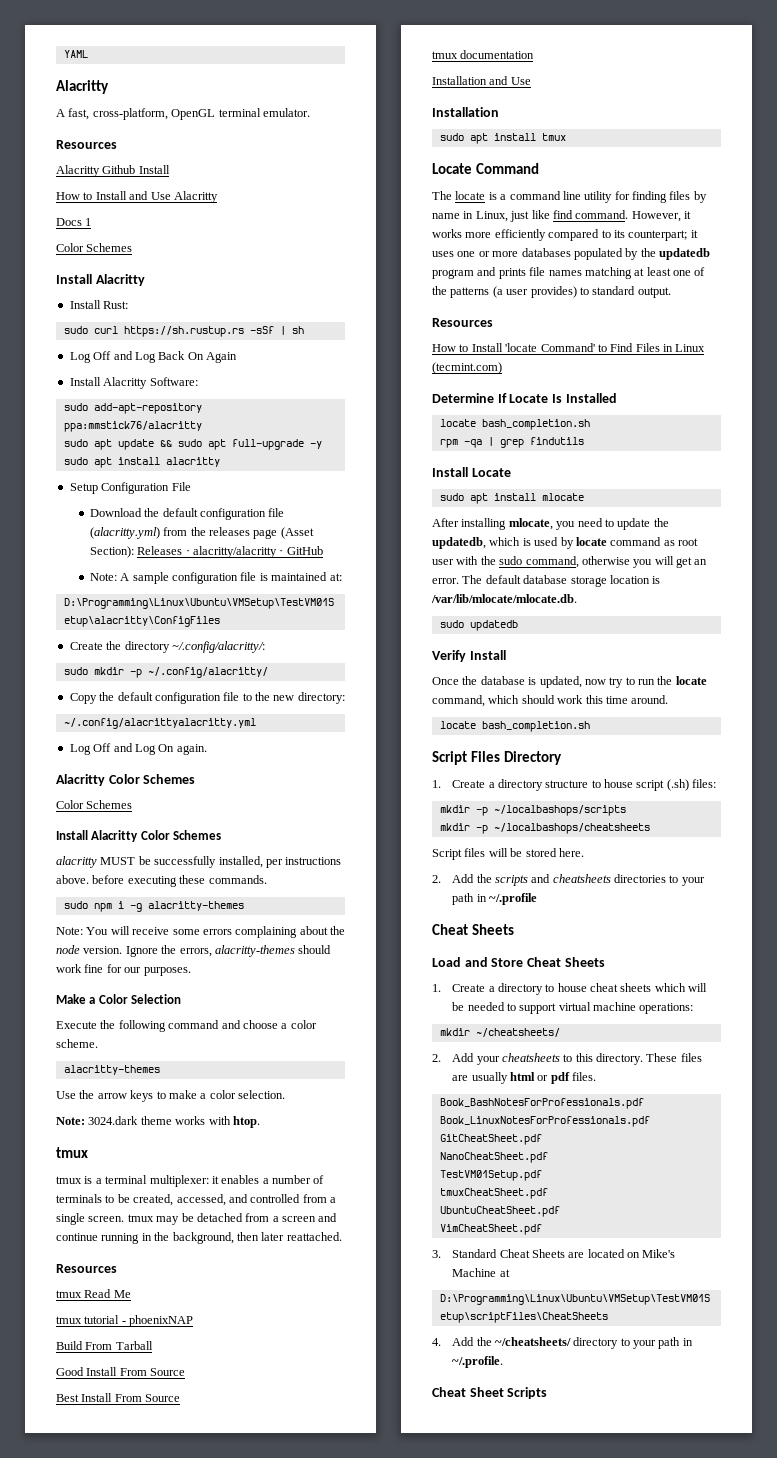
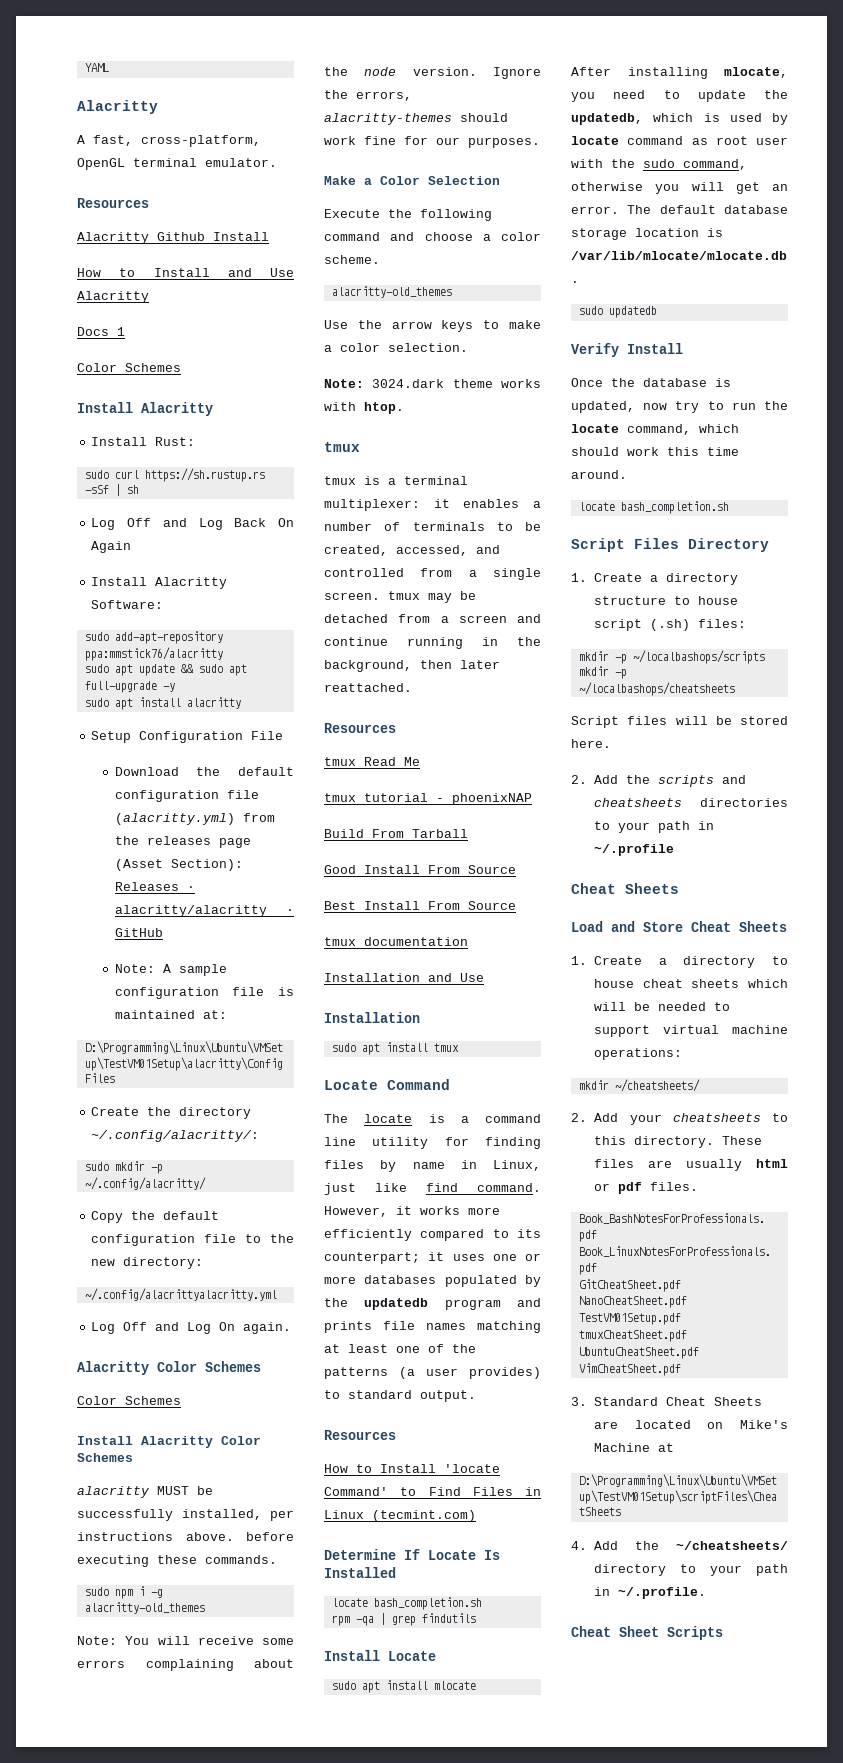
[147,901,244,911] alacritty-themes -> [84,1602,205,1614] alacritty-old_themes
[63,1065,160,1075] alacritty-themes -> [331,286,452,298] alacritty-old_themes

